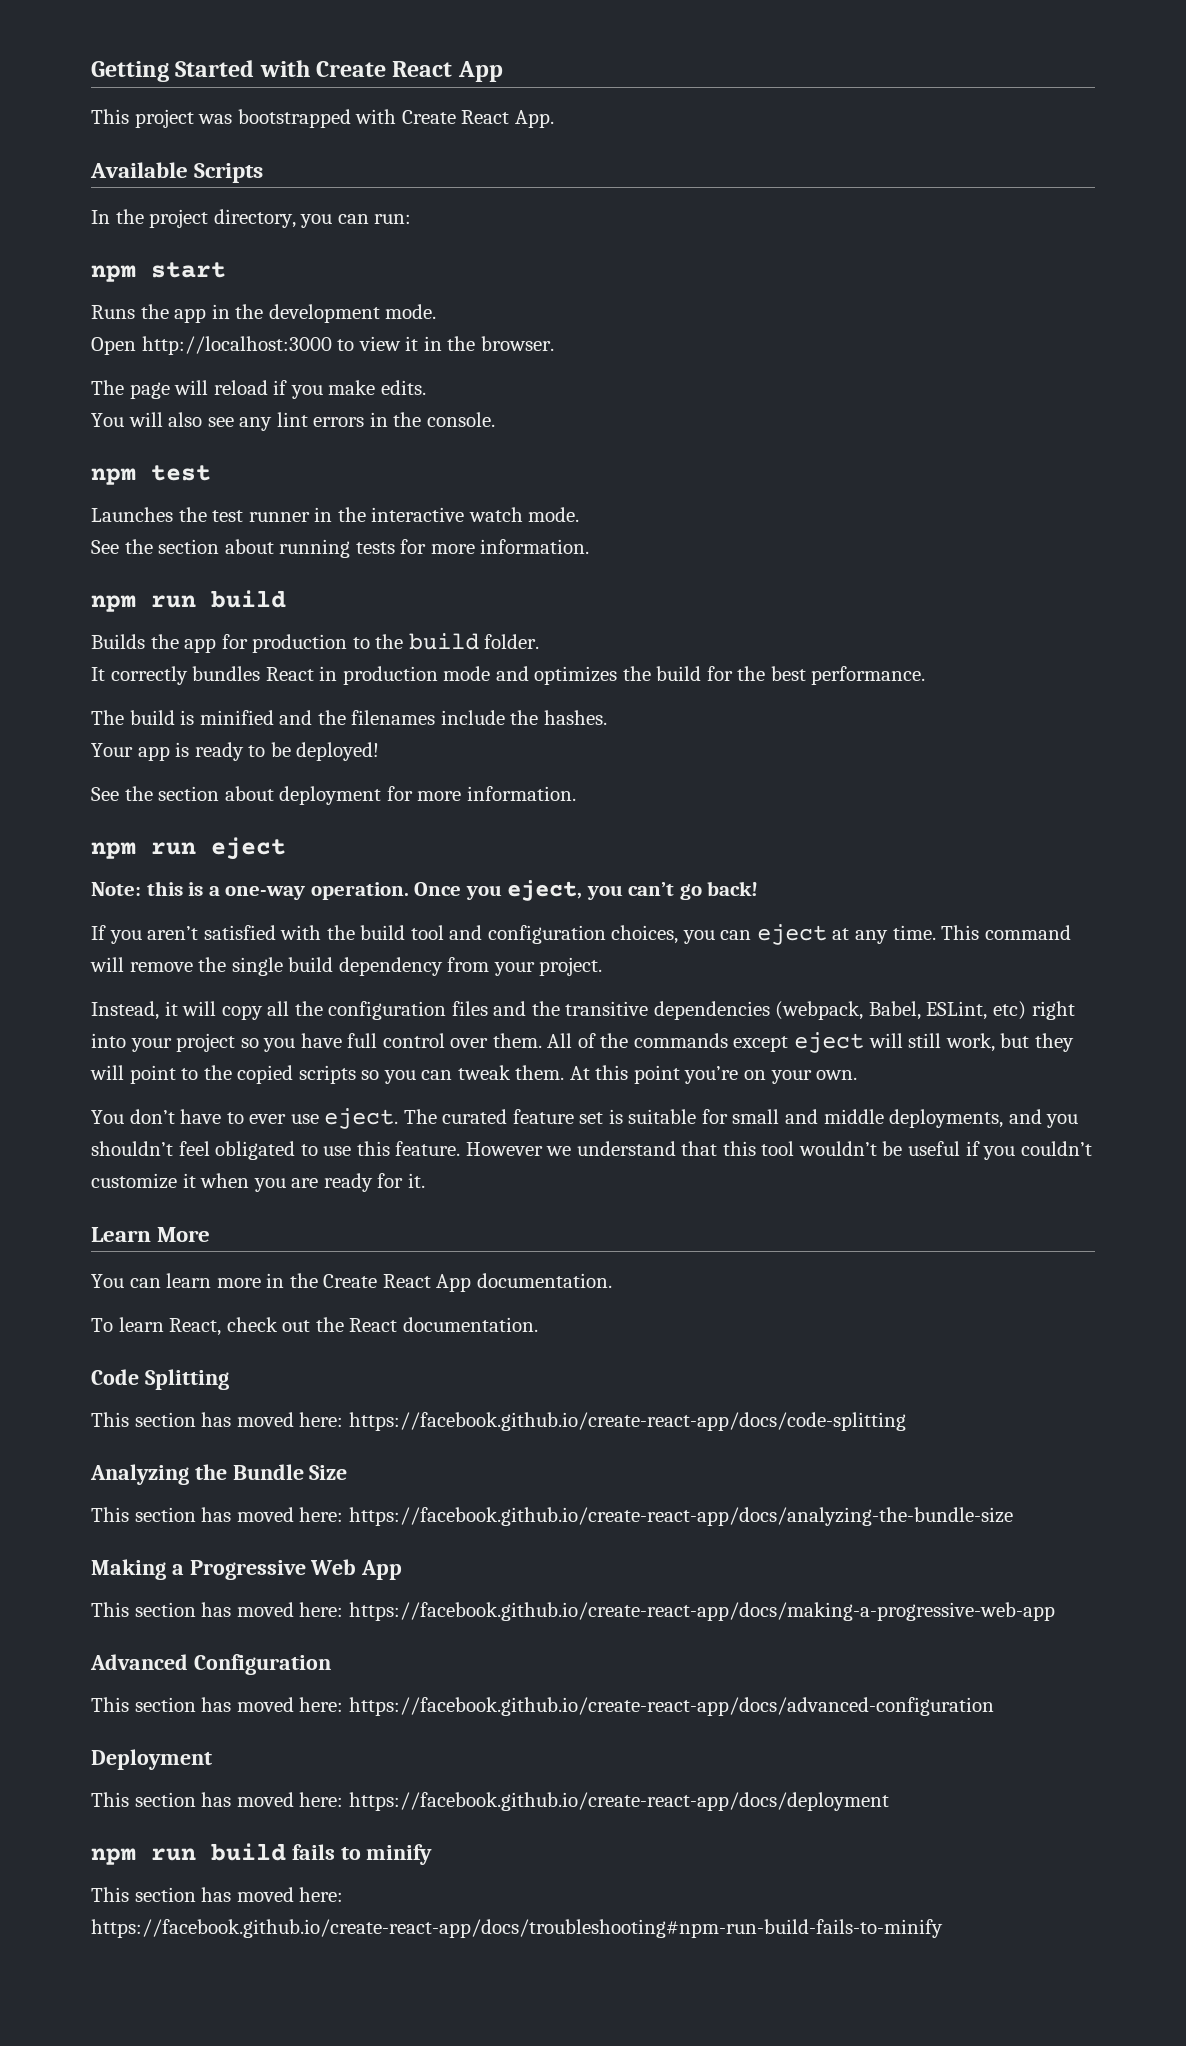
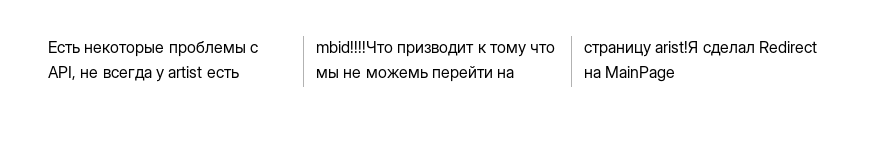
[91,60,503,82] [91,109,554,128] [90,162,264,183] [91,209,412,228] [91,262,226,282] [91,304,437,323] [91,336,554,355] [91,380,426,399] [91,412,495,431] [91,465,211,485] [91,507,580,522] [91,539,590,558] [91,590,286,612] [91,633,540,653] [91,666,926,685] [91,710,607,725] [91,742,380,761] [91,786,576,805] [91,837,286,860] [91,880,759,901] [91,924,1071,945] [90,957,603,976] [91,1001,1075,1020] [91,1032,1074,1053] [90,1065,858,1084] [91,1108,1079,1129] [91,1141,1092,1160] [91,1173,425,1192] [91,1227,211,1242] [91,1273,612,1292] [91,1317,538,1336] [91,1369,229,1390] [91,1412,906,1431] [90,1464,348,1485] [91,1507,1013,1526] [91,1559,403,1580] [91,1602,1055,1621] [90,1654,331,1675] [91,1697,994,1716] [91,1749,212,1770] [91,1792,889,1811] [91,1843,433,1865] [91,1887,344,1902] [91,1919,943,1938] Getting Started with Create React App // This project was bootstrapped with Create React App. // Available Scripts // In the project directory, you can run: // npm start // Runs the app in the development mode. // Open http://localhost:3000 to view it in the browser. // The page will reload if you make edits. // You will also see any lint errors in the console. // npm test // Launches the test runner in the interactive watch mode. // See the section about running tests for more information. // npm run build // Builds the app for production to the build folder. // It correctly bundles React in production mode and optimizes the build for the best performance. // The build is minified and the filenames include the hashes. // Your app is ready to be deployed! // See the section about deployment for more information. // npm run eject // Note: this is a one-way operation. Once you eject, you can’t go back! // If you aren’t satisfied with the build tool and configuration choices, you can eject at any time. This command will remove the single build dependency from your project. // Instead, it will copy all the configuration files and the transitive dependencies (webpack, Babel, ESLint, etc) right into your project so you have full control over them. All of the commands except eject will still work, but they will point to the copied scripts so you can tweak them. At this point you’re on your own. // You don’t have to ever use eject. The curated feature set is suitable for small and middle deployments, and you shouldn’t feel obligated to use this feature. However we understand that this tool wouldn’t be useful if you couldn’t customize it when you are ready for it. // Learn More // You can learn more in the Create React App documentation. // To learn React, check out the React documentation. // Code Splitting // This section has moved here: https://facebook.github.io/create-react-app/docs/code-splitting // Analyzing the Bundle Size // This section has moved here: https://facebook.github.io/create-react-app/docs/analyzing-the-bundle-size // Making a Progressive Web App // This section has moved here: https://facebook.github.io/create-react-app/docs/making-a-progressive-web-app // Advanced Configuration // This section has moved here: https://facebook.github.io/create-react-app/docs/advanced-configuration // Deployment // This section has moved here: https://facebook.github.io/create-react-app/docs/deployment // npm run build fails to minify // This section has moved here: https://facebook.github.io/create-react-app/docs/troubleshooting#npm-run-build-fails-to-minify -> [48,41,258,57] [48,66,239,82] [316,41,556,57] [316,66,515,82] [584,41,817,57] [584,66,676,82] Есть некоторые проблемы с API, не всегда у artist есть mbid!!!!Что призводит к тому что мы не можемь перейти на страницу arist!Я сделал Redirect на MainPage

